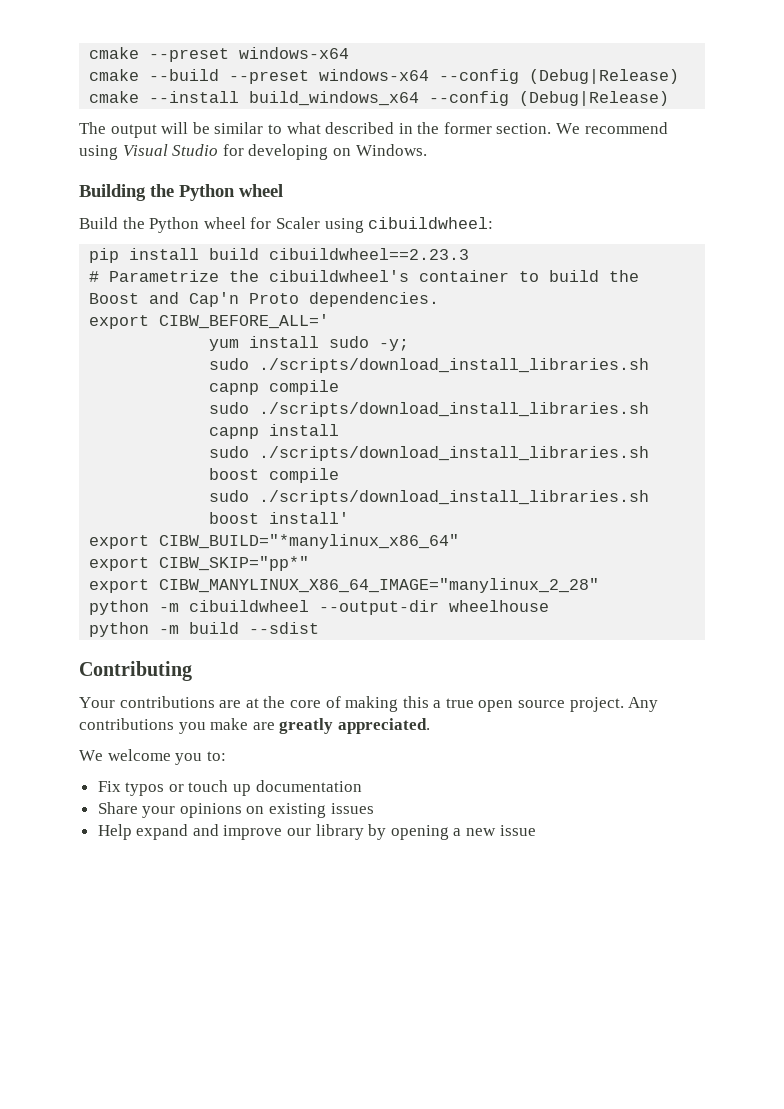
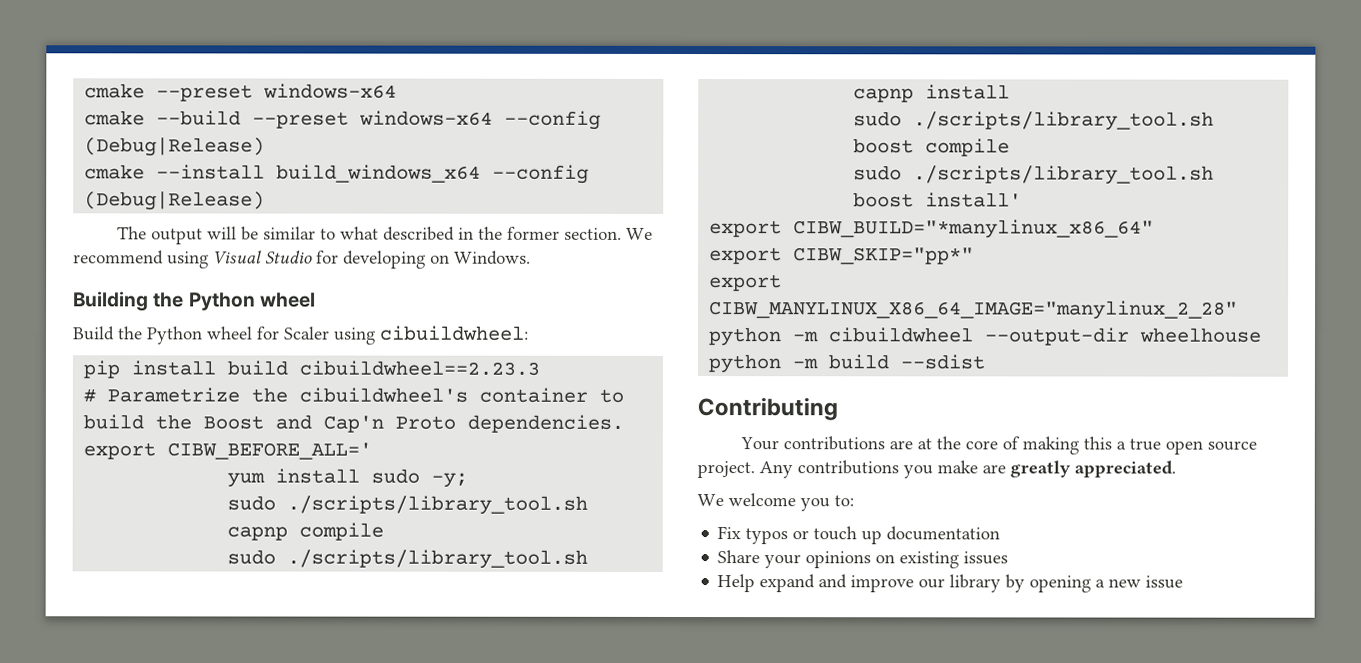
[259,358,650,373] ./scripts/download_install_libraries.sh -> [287,495,589,515] ./scripts/library_tool.sh
[259,402,650,417] ./scripts/download_install_libraries.sh -> [287,549,589,569] ./scripts/library_tool.sh
[259,446,650,461] ./scripts/download_install_libraries.sh -> [913,111,1215,131] ./scripts/library_tool.sh
[259,490,650,505] ./scripts/download_install_libraries.sh -> [913,165,1215,185] ./scripts/library_tool.sh

